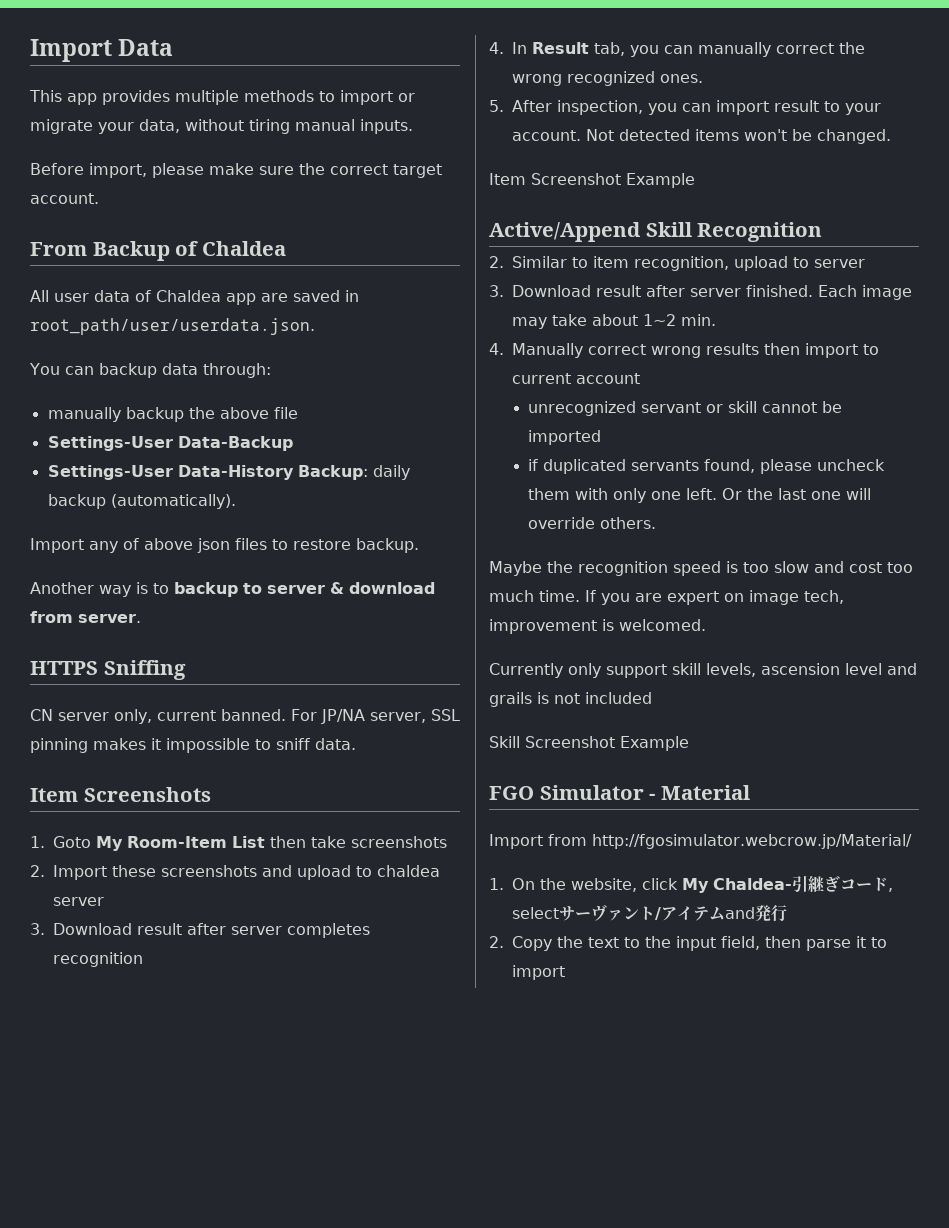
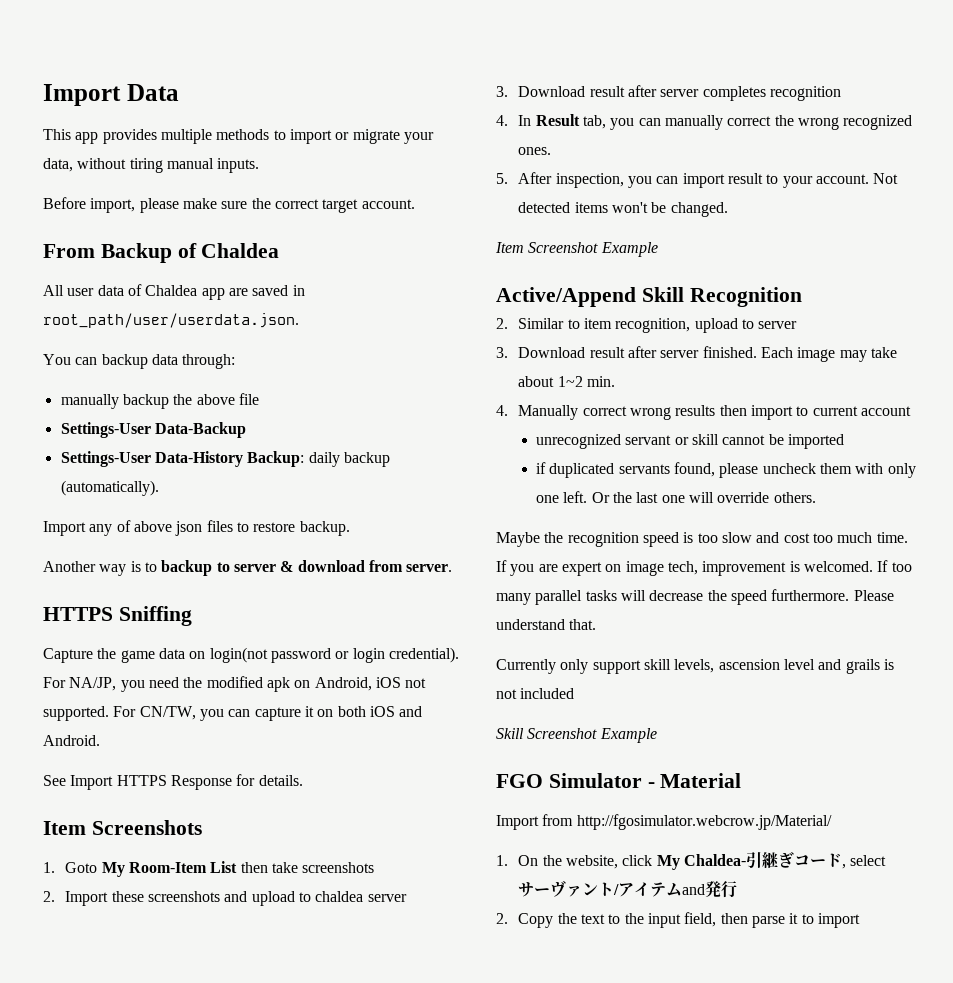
[30,709,460,724] [30,738,356,753] CN server only, current banned. For JP/NA server, SSL pinning makes it impossible to sniff data. -> [43,647,459,663] [43,676,427,692] [43,706,423,721] [43,735,100,746] [43,774,303,790] Capture the game data on login(not password or login credential). For NA/JP, you need the modified apk on Android, iOS not supported. For CN/TW, you can capture it on both iOS and Android. // See Import HTTPS Response for details.
(706, 625) none -> [877,560,912,572] [496,589,894,605] [496,619,597,630] If too many parallel tasks will decrease the speed furthermore. Please understand that.

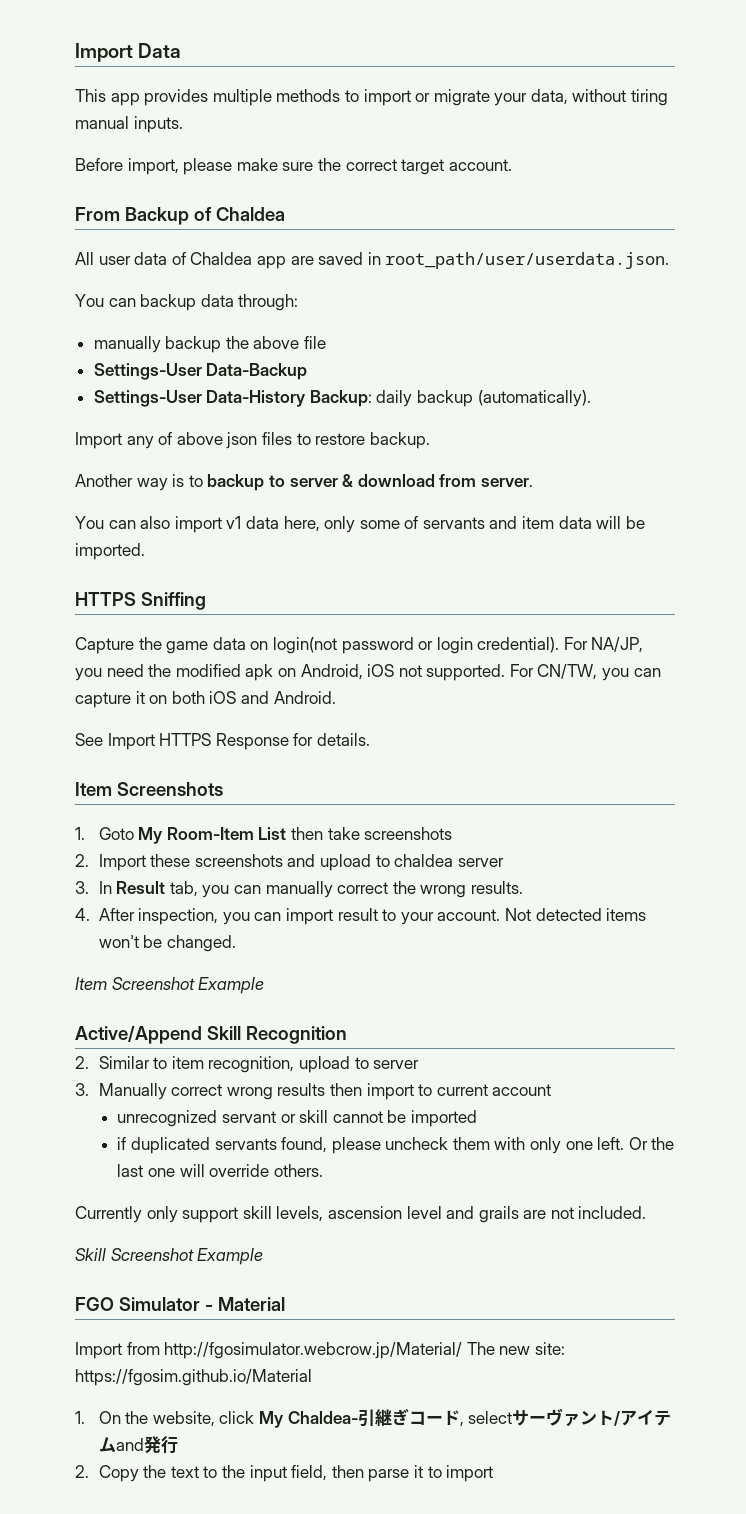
(453, 568) none -> [75,516,645,533] [75,543,145,560] // You can also import v1 data here, only some of servants and item data will be imported.
[518,85,841,101] [496,115,508,126] Download result after server completes recognition // 4. -> (89, 887) none
[843,115,913,130] [518,147,552,155] [496,173,508,184] recognized ones. // 5. -> [470,881,523,894] [75,908,90,921] results. // 4.
[518,346,897,362] [518,376,615,387] [496,405,508,416] Download result after server finished. Each image may take about 1~2 min. // 4. -> (89, 1089) none
[496,532,908,547] [496,560,912,576] [496,589,894,605] [496,619,597,630] // Maybe the recognition speed is too slow and cost too much time. If you are expert on image tech, improvement is welcomed. If too many parallel tasks will decrease the speed furthermore. Please understand that. -> (323, 1170) none
[883,659,894,670] [496,688,575,699] is not included -> [523,1206,647,1219] are not included.
(832, 822) none -> [466,1342,565,1355] [75,1369,312,1386] The new site: https://fgosim.github.io/Material

